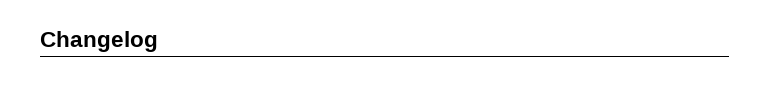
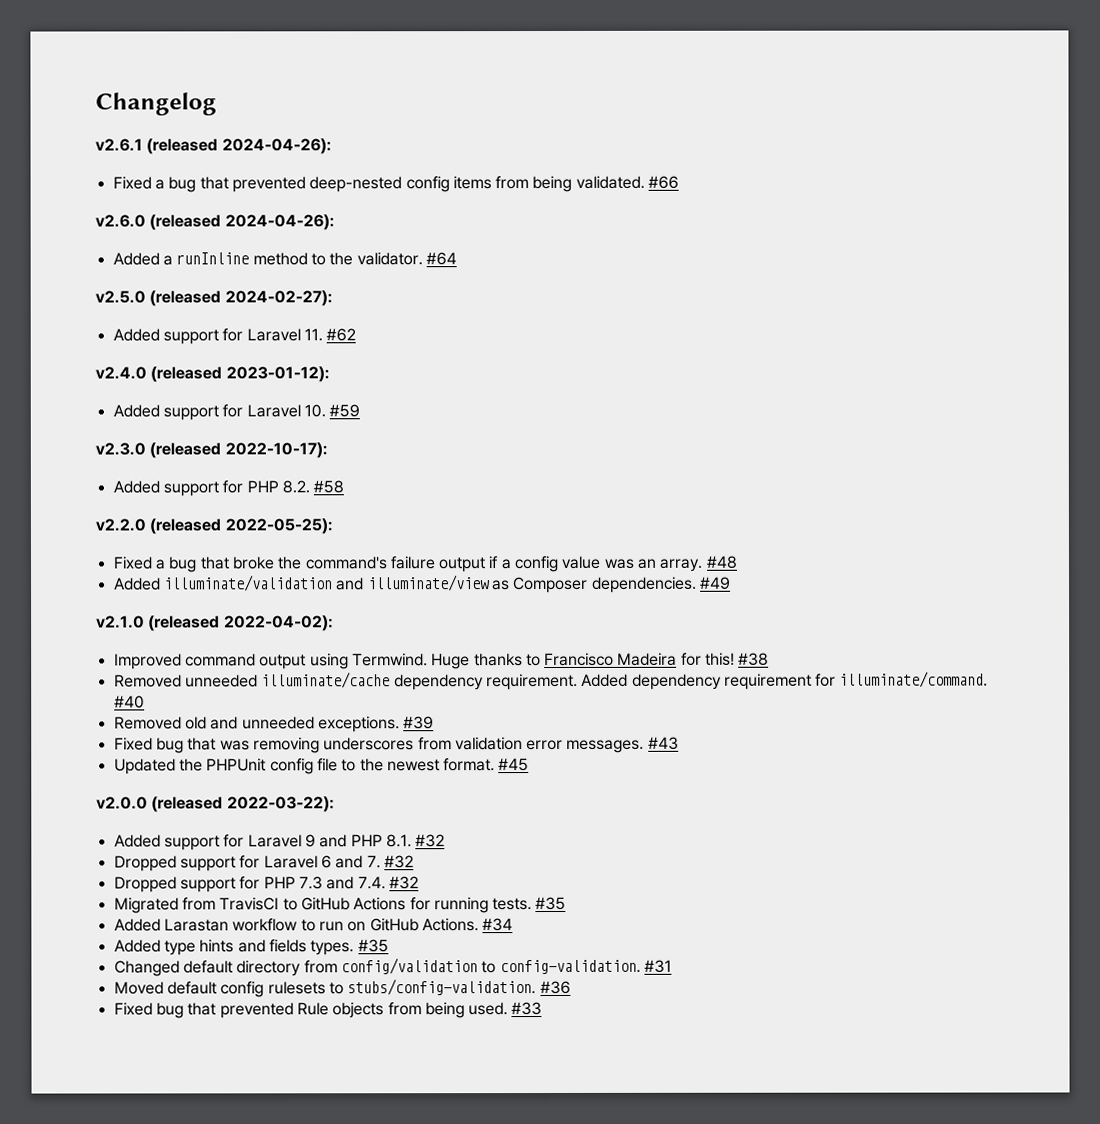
(158, 41) none -> [95,138,332,155] [112,175,680,193] [95,214,335,231] [112,252,457,266] [95,290,333,307] [112,328,357,345] [95,366,330,383] [112,404,361,421] [95,442,328,459] [112,480,345,497] [95,518,333,535] [112,555,738,573] [113,575,731,594] [96,615,334,632] [113,652,770,670] [113,671,989,691] [113,695,145,709] [113,716,435,733] [113,736,679,754] [113,758,530,775] [96,796,335,813] [113,834,446,851] [113,855,414,872] [113,876,419,893] [113,896,567,914] [113,918,514,932] [113,939,389,956] [113,958,672,977] [113,979,571,998] [113,1002,543,1019] // v2.6.1 (released 2024-04-26): // Fixed a bug that prevented deep-nested config items from being validated. #66 // v2.6.0 (released 2024-04-26): // Added a runInline method to the validator. #64 // v2.5.0 (released 2024-02-27): // Added support for Laravel 11. #62 // v2.4.0 (released 2023-01-12): // Added support for Laravel 10. #59 // v2.3.0 (released 2022-10-17): // Added support for PHP 8.2. #58 // v2.2.0 (released 2022-05-25): // Fixed a bug that broke the command's failure output if a config value was an array. #48 // Added illuminate/validation and illuminate/view as Composer dependencies. #49 // v2.1.0 (released 2022-04-02): // Improved command output using Termwind. Huge thanks to Francisco Madeira for this! #38 // Removed unneeded illuminate/cache dependency requirement. Added dependency requirement for illuminate/command. #40 // Removed old and unneeded exceptions. #39 // Fixed bug that was removing underscores from validation error messages. #43 // Updated the PHPUnit config file to the newest format. #45 // v2.0.0 (released 2022-03-22): // Added support for Laravel 9 and PHP 8.1. #32 // Dropped support for Laravel 6 and 7. #32 // Dropped support for PHP 7.3 and 7.4. #32 // Migrated from TravisCI to GitHub Actions for running tests. #35 // Added Larastan workflow to run on GitHub Actions. #34 // Added type hints and fields types. #35 // Changed default directory from config/validation to config-validation. #31 // Moved default config rulesets to stubs/config-validation. #36 // Fixed bug that prevented Rule objects from being used. #33

